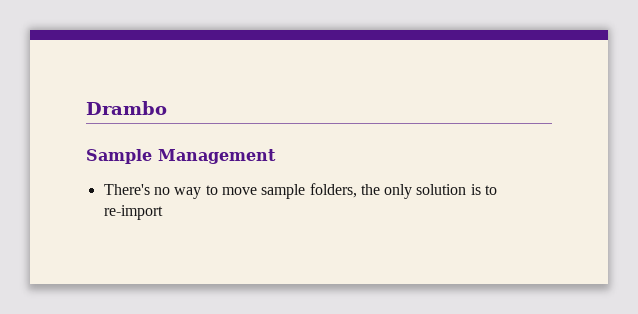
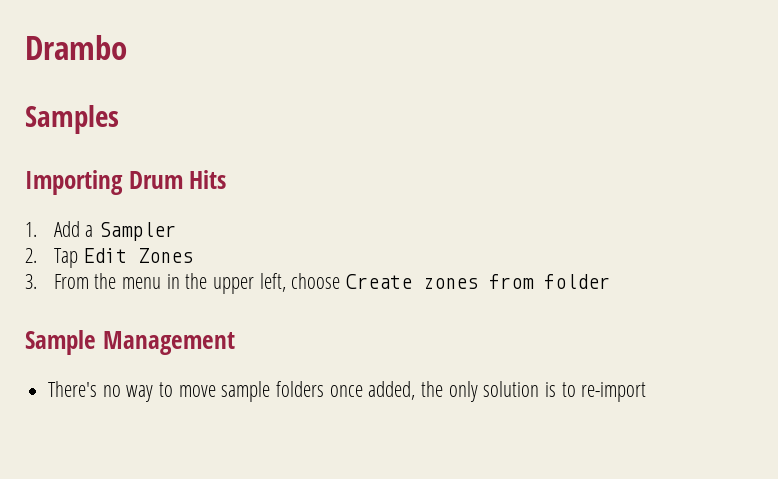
(167, 108) none -> [25,105,119,134] [25,170,227,195] [25,221,176,241] [25,248,194,268] [25,273,610,294] // Samples // Importing Drum Hits // 1. Add a Sampler // 2. Tap Edit Zones // 3. From the menu in the upper left, choose Create zones from folder
[309,183,357,198] folders, -> [276,381,416,400] folders once added,

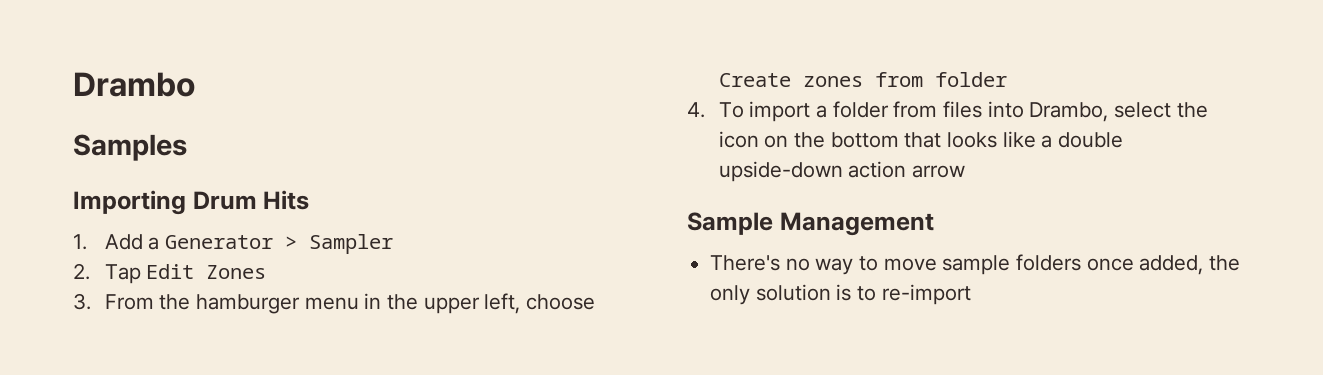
(94, 231) none -> [164,235,297,249] Generator >
(117, 281) none -> [195,294,300,314] hamburger
(610, 281) none -> [687,101,1208,122] [718,131,1123,148] [718,161,965,182] // 4. To import a folder from files into Drambo, select the icon on the bottom that looks like a double upside-down action arrow

